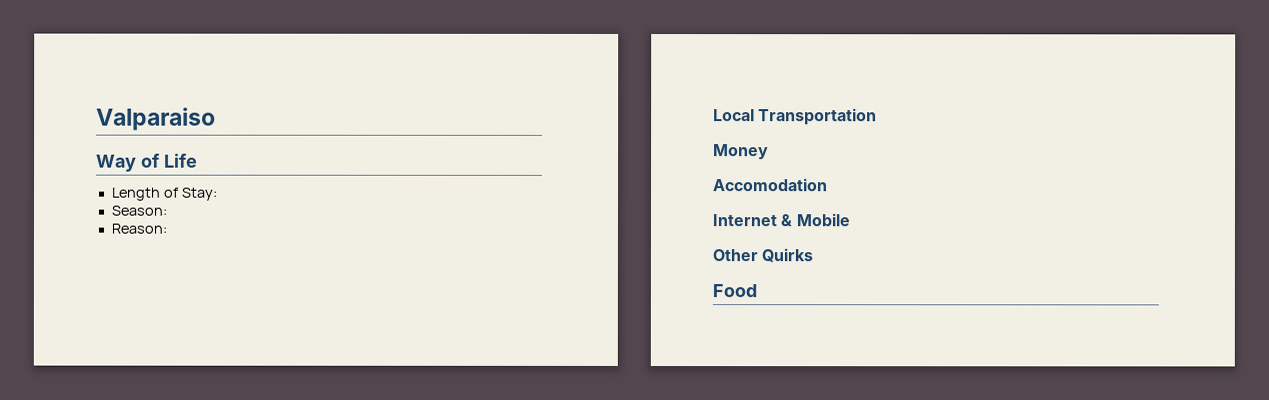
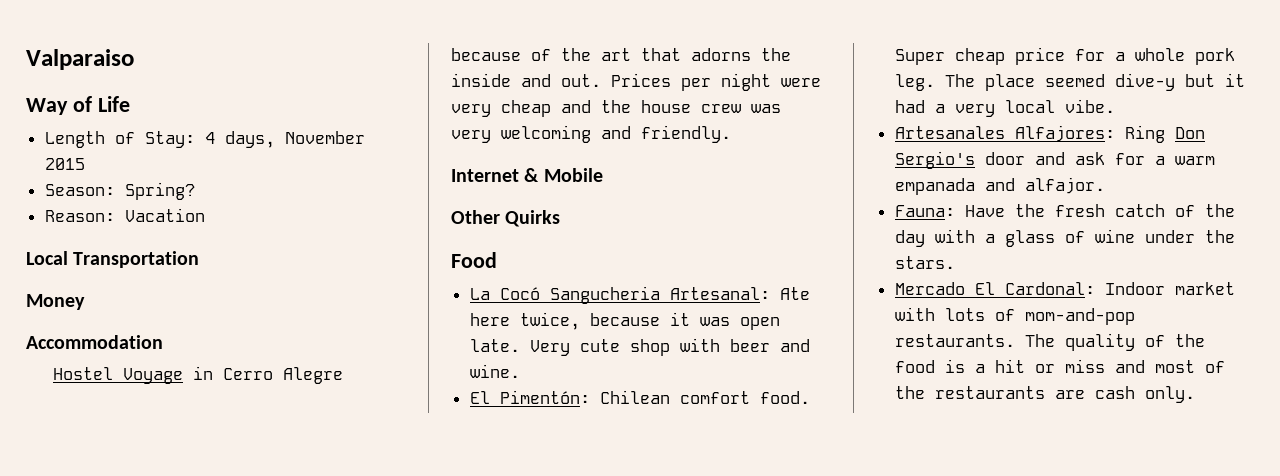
(218, 194) none -> [204,131,365,148] [44,158,85,170] 4 days, November 2015
(167, 210) none -> [124,182,195,200] Spring?
(167, 228) none -> [124,208,205,222] Vacation
[713,178,828,192] Accomodation -> [26,335,163,349] [53,366,344,384] [451,48,791,61] [451,73,821,91] [451,100,781,117] [451,125,731,143] Accommodation // Hostel Voyage in Cerro Alegre because of the art that adorns the inside and out. Prices per night were very cheap and the house crew was very welcoming and friendly.
(757, 291) none -> [469,286,810,304] [469,312,780,330] [469,338,810,356] [469,364,520,378] [469,390,810,404] [894,47,1235,65] [894,73,1245,91] [894,99,1115,117] [894,125,1205,143] [894,151,1215,169] [894,177,1105,195] [894,204,1235,217] [894,229,1235,247] [894,256,955,269] [894,282,1235,295] [894,307,1135,325] [894,333,1205,351] [894,359,1225,373] [894,386,1195,403] // La Cocó Sangucheria Artesanal: Ate here twice, because it was open late. Very cute shop with beer and wine. // El Pimentón: Chilean comfort food. Super cheap price for a whole pork leg. The place seemed dive-y but it had a very local vibe. // Artesanales Alfajores: Ring Don Sergio's door and ask for a warm empanada and alfajor. // Fauna: Have the fresh catch of the day with a glass of wine under the stars. // Mercado El Cardonal: Indoor market with lots of mom-and-pop restaurants. The quality of the food is a hit or miss and most of the restaurants are cash only.

